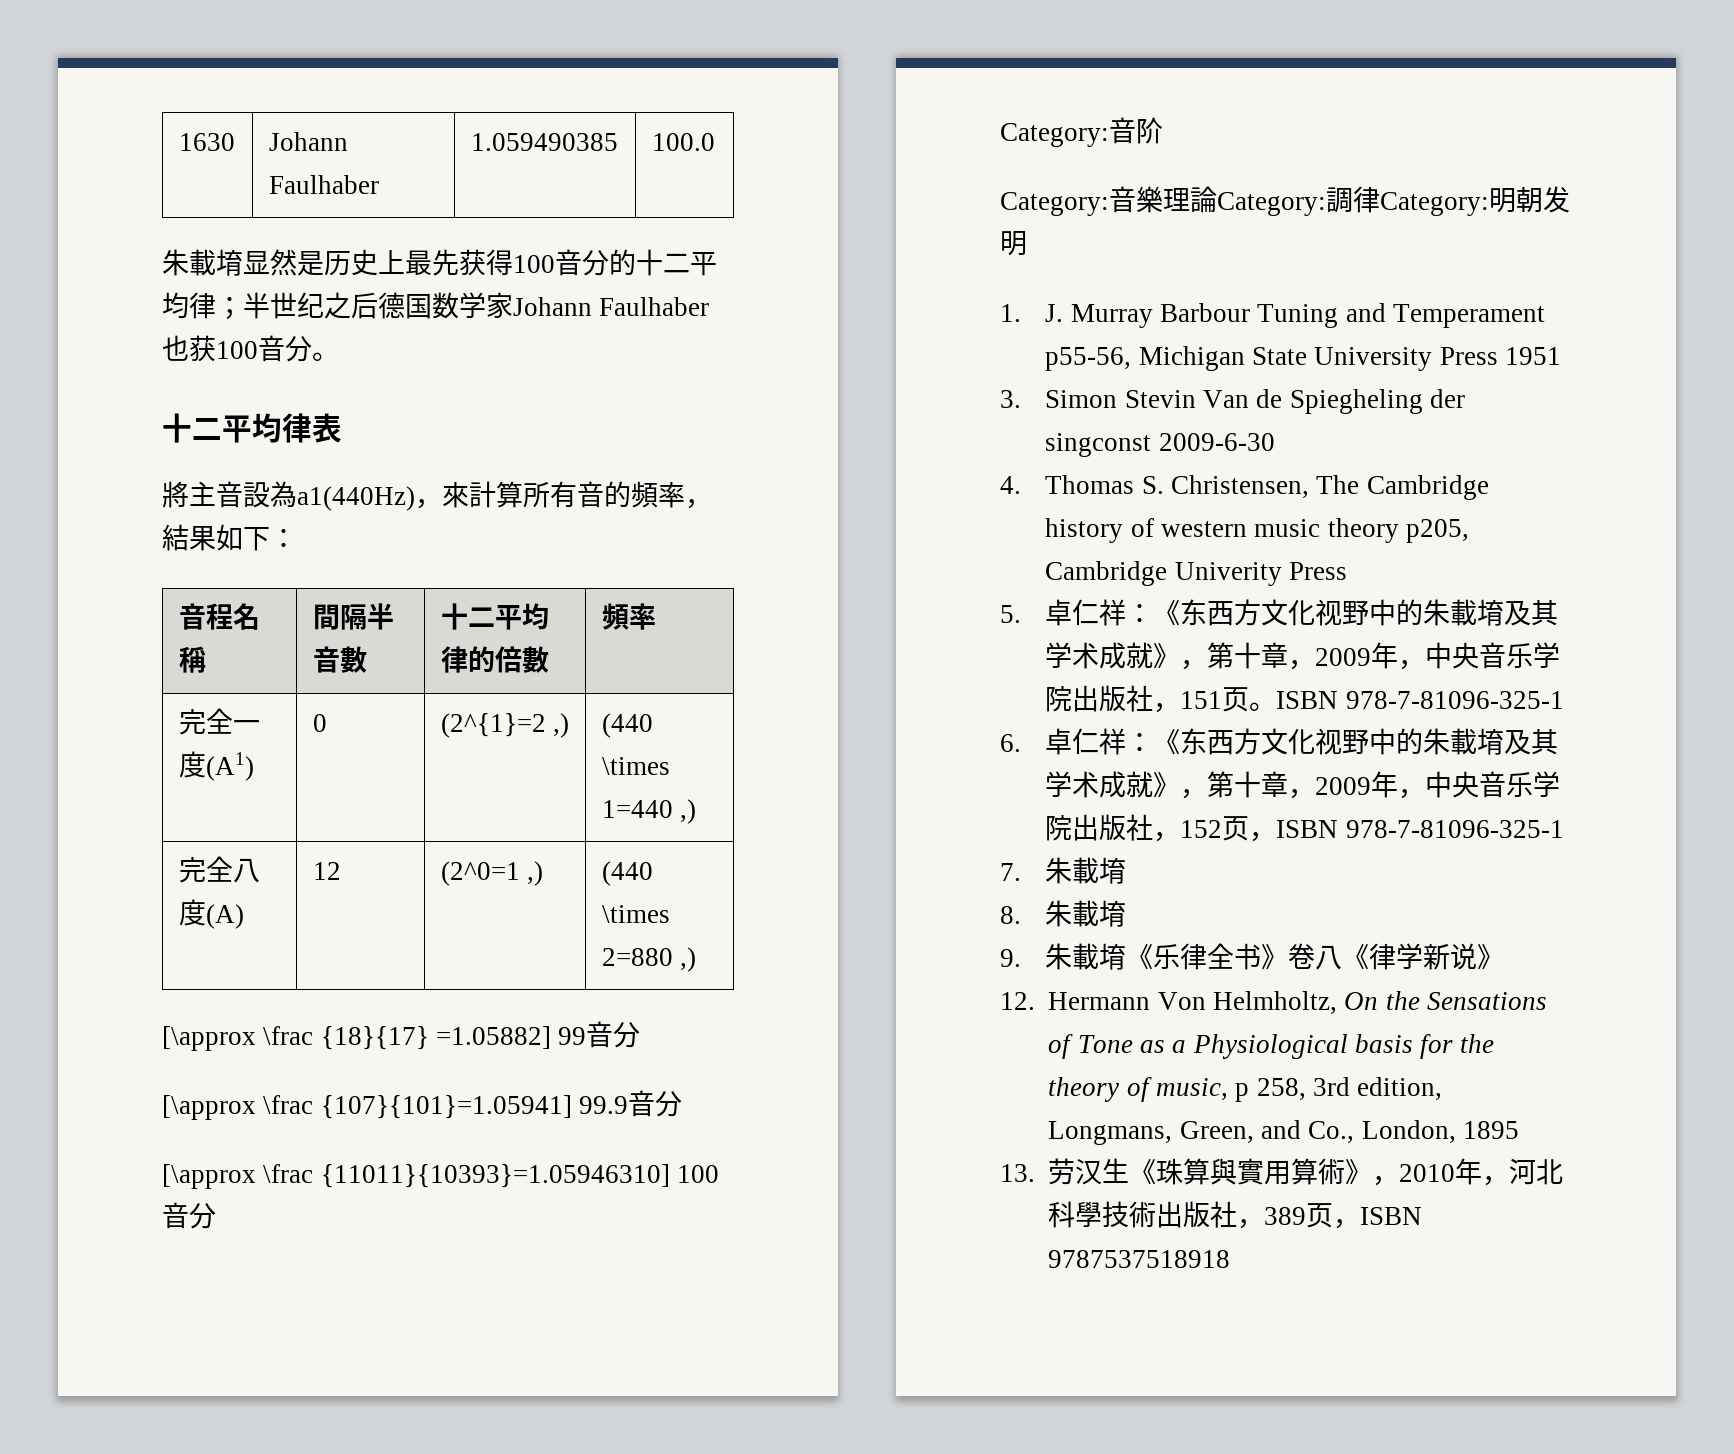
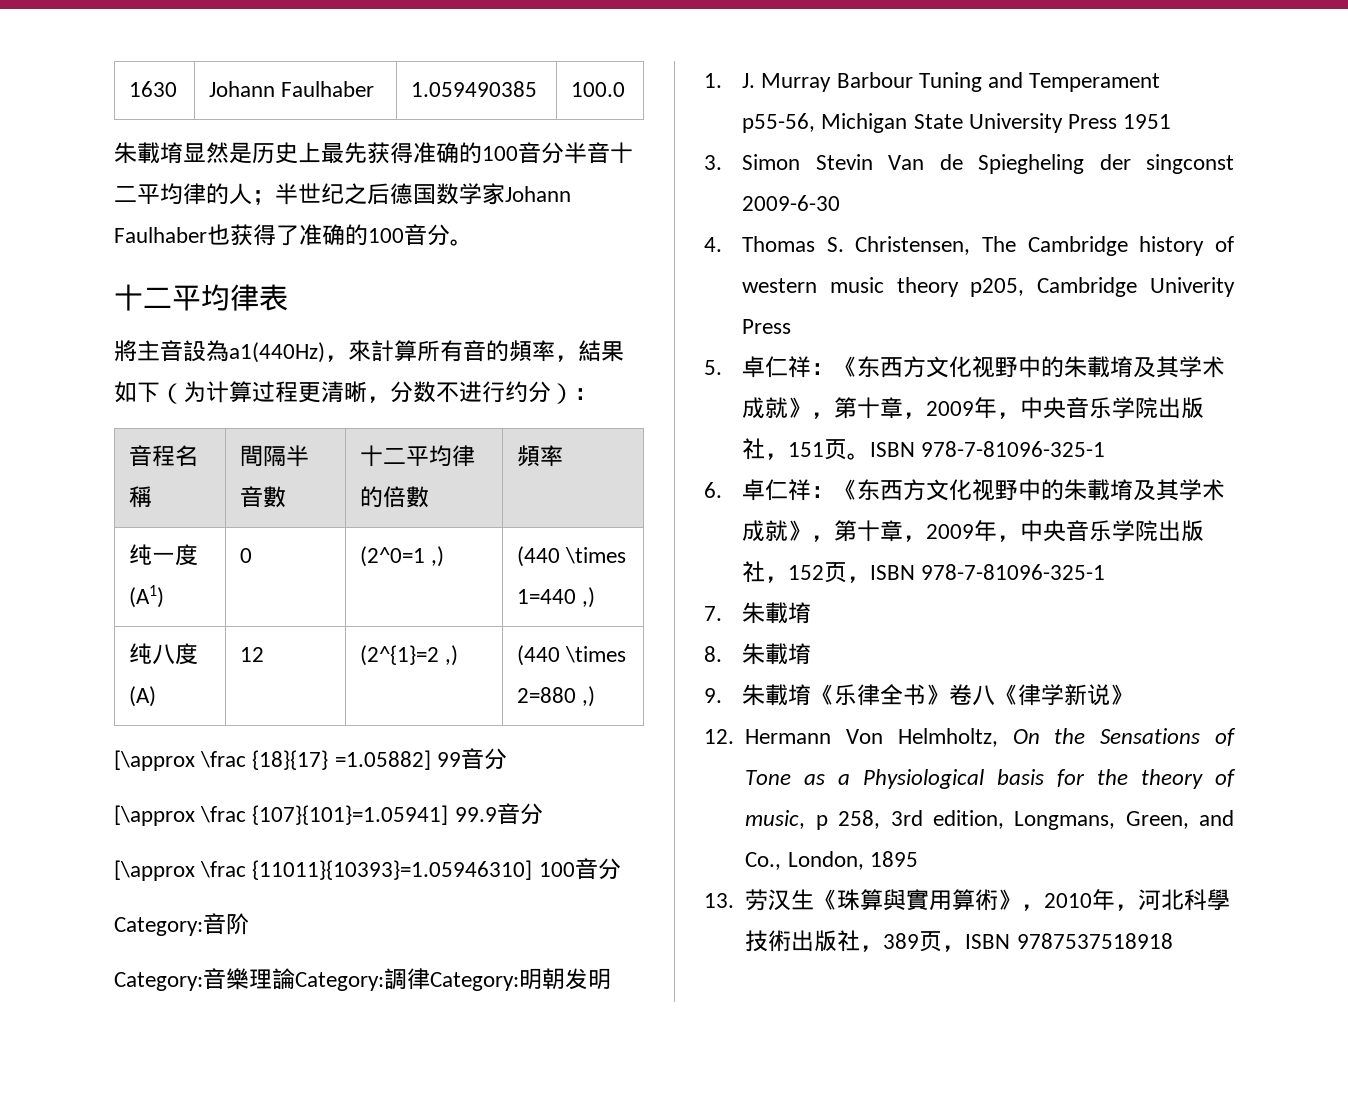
[513,249,717,276] [162,292,216,319] 100音分的十二平均律 -> [413,142,633,164] [114,183,252,205] 准确的100音分半音十二平均律的人
(216, 348) none -> [253,224,368,246] 得了准确的
(270, 538) none -> [160,381,574,404] （为计算过程更清晰，分数不进行约分）
[178,708,233,735] 完全 -> [128,544,152,565] 纯
[440,713,546,738] (2^{1}=2 -> [359,546,425,567] (2^0=1
[178,856,233,883] 完全 -> [128,643,152,664] 纯
[440,861,520,886] (2^0=1 -> [359,645,439,666] (2^{1}=2

